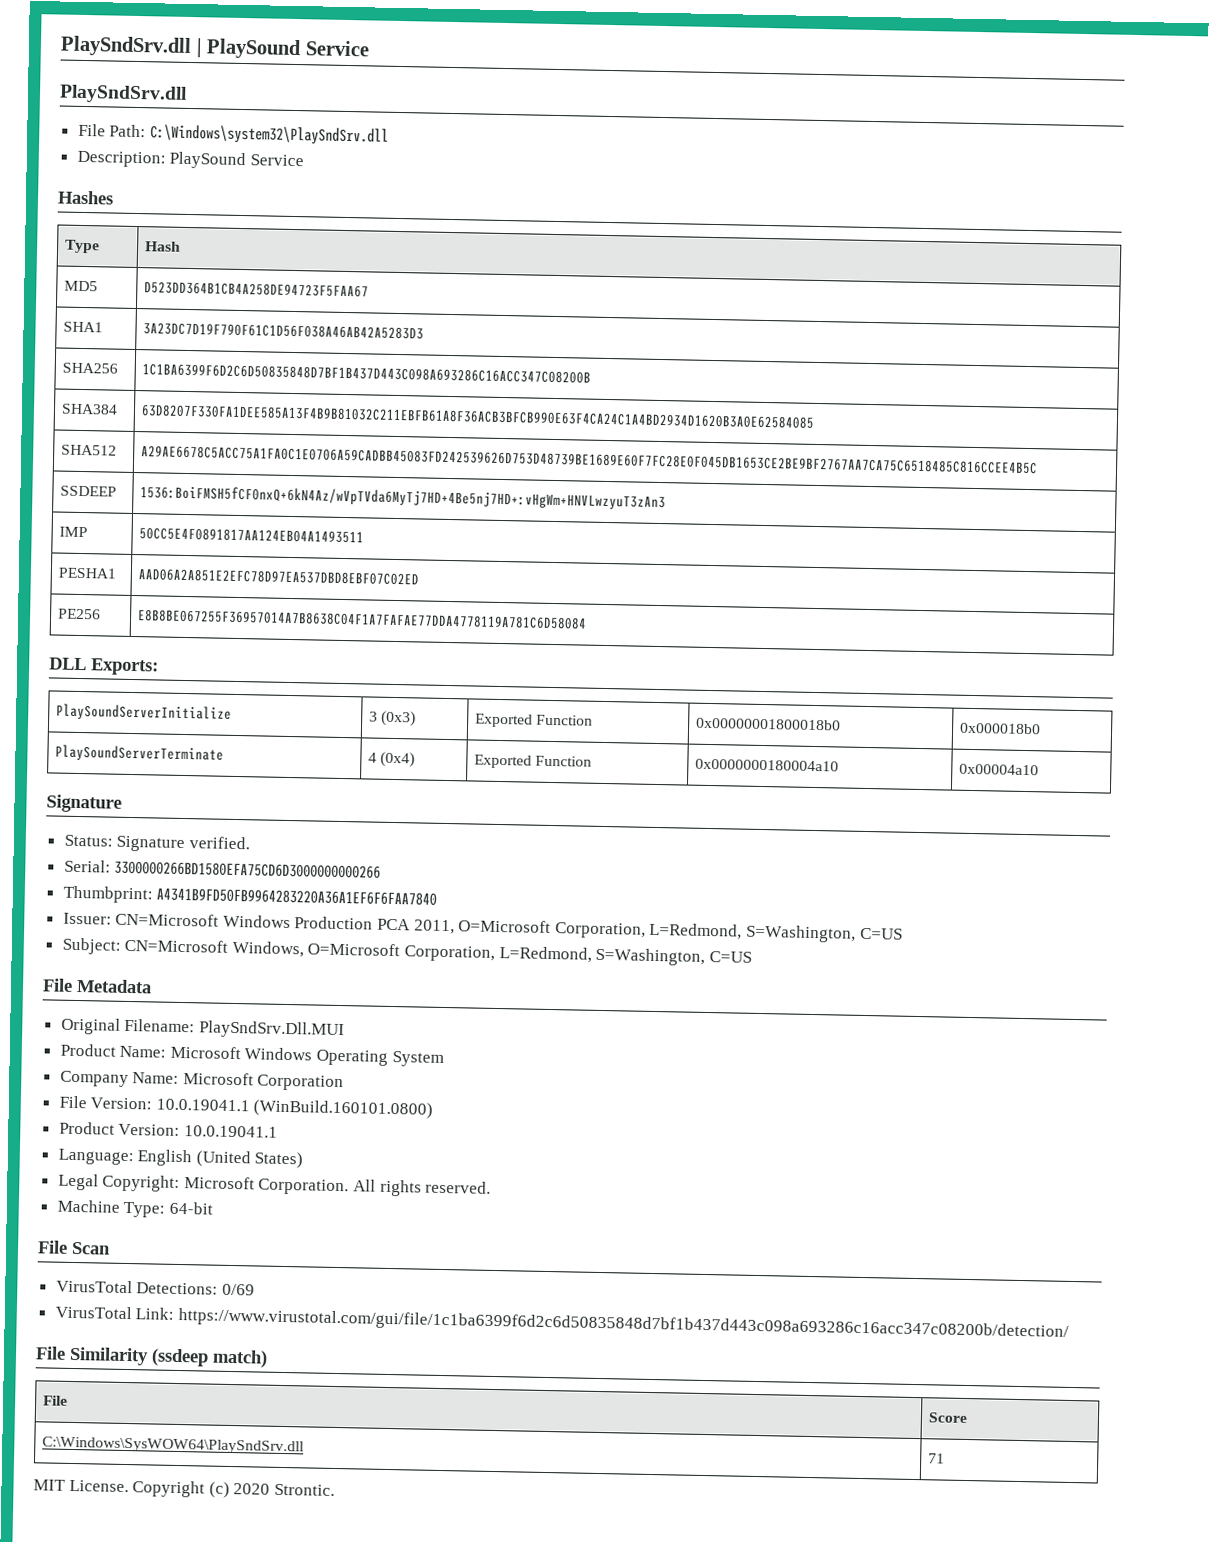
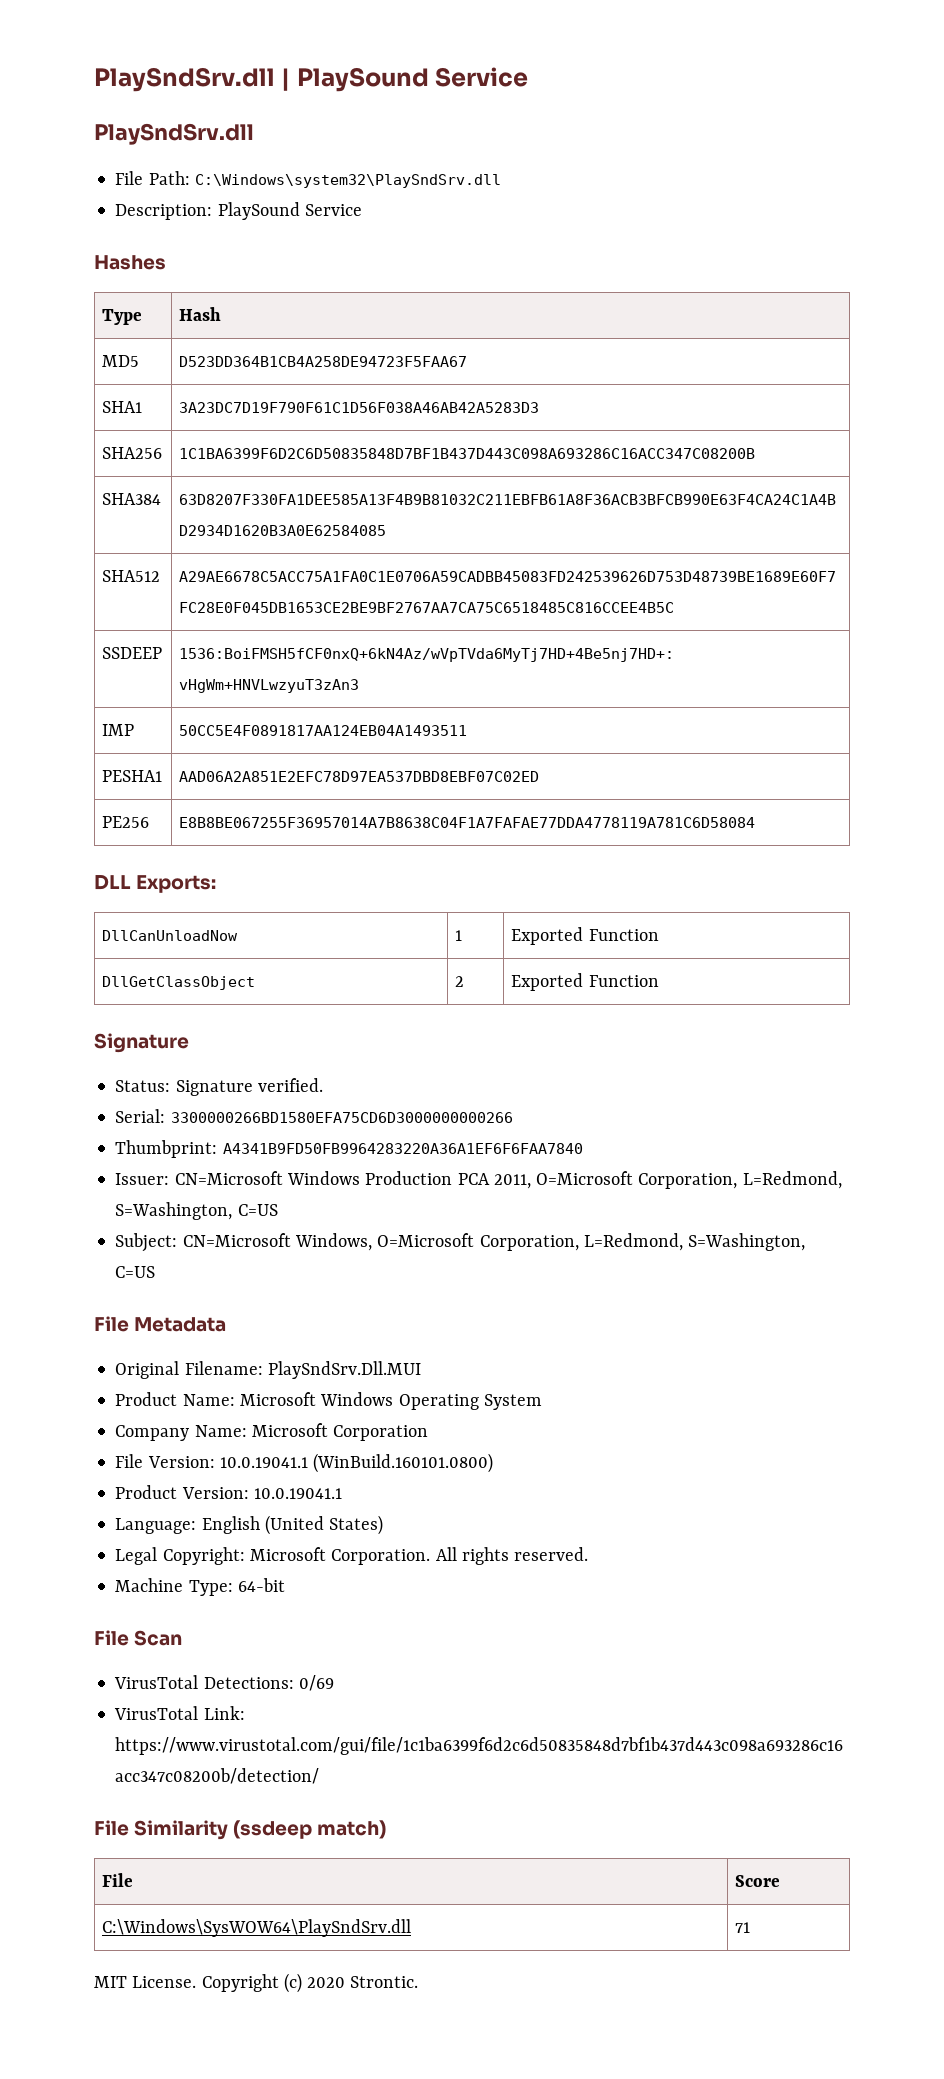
[56,703,233,722] [369,710,417,727] [475,713,594,728] [696,717,842,731] [960,722,1042,735] [55,744,225,763] [368,751,416,768] [474,754,593,769] [695,758,840,772] [959,763,1040,776] PlaySoundServerInitialize | 3 (0x3) | Exported Function | 0x00000001800018b0 | 0x000018b0 // PlaySoundServerTerminate | 4 (0x4) | Exported Function | 0x0000000180004a10 | 0x00004a10 -> [102,930,239,941] [455,930,463,941] [511,927,659,945] [102,976,256,990] [455,976,465,987] [511,973,659,991] DllCanUnloadNow | 1 | Exported Function // DllGetClassObject | 2 | Exported Function

